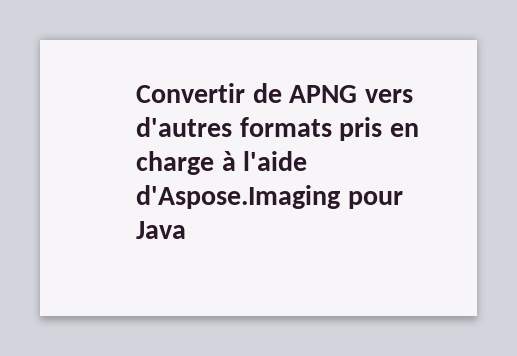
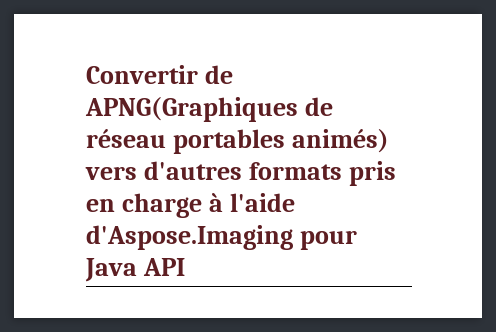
[289,85,358,103] APNG -> [85,97,333,122] [86,129,389,154] APNG(Graphiques de réseau portables animés)
(186, 230) none -> [142,258,185,276] API

